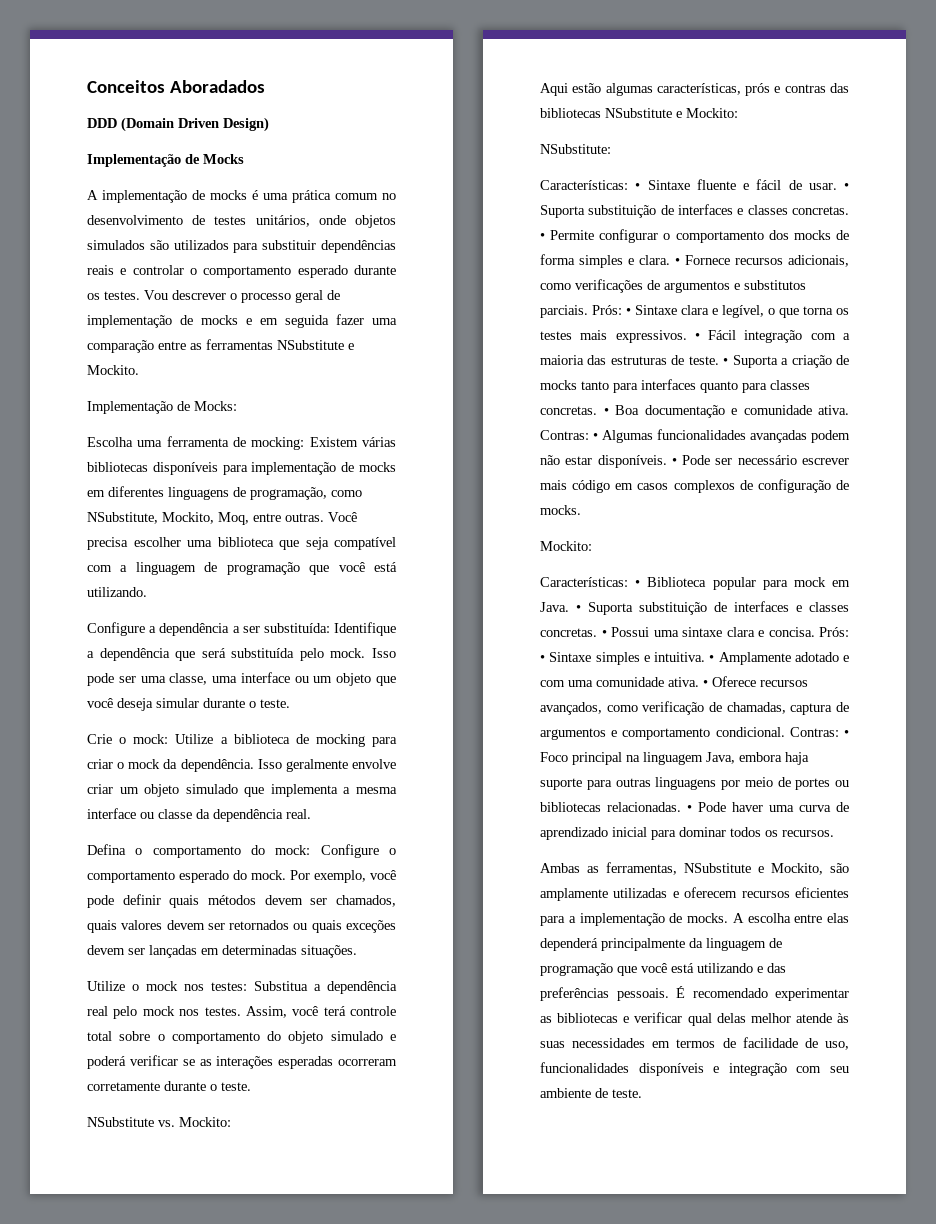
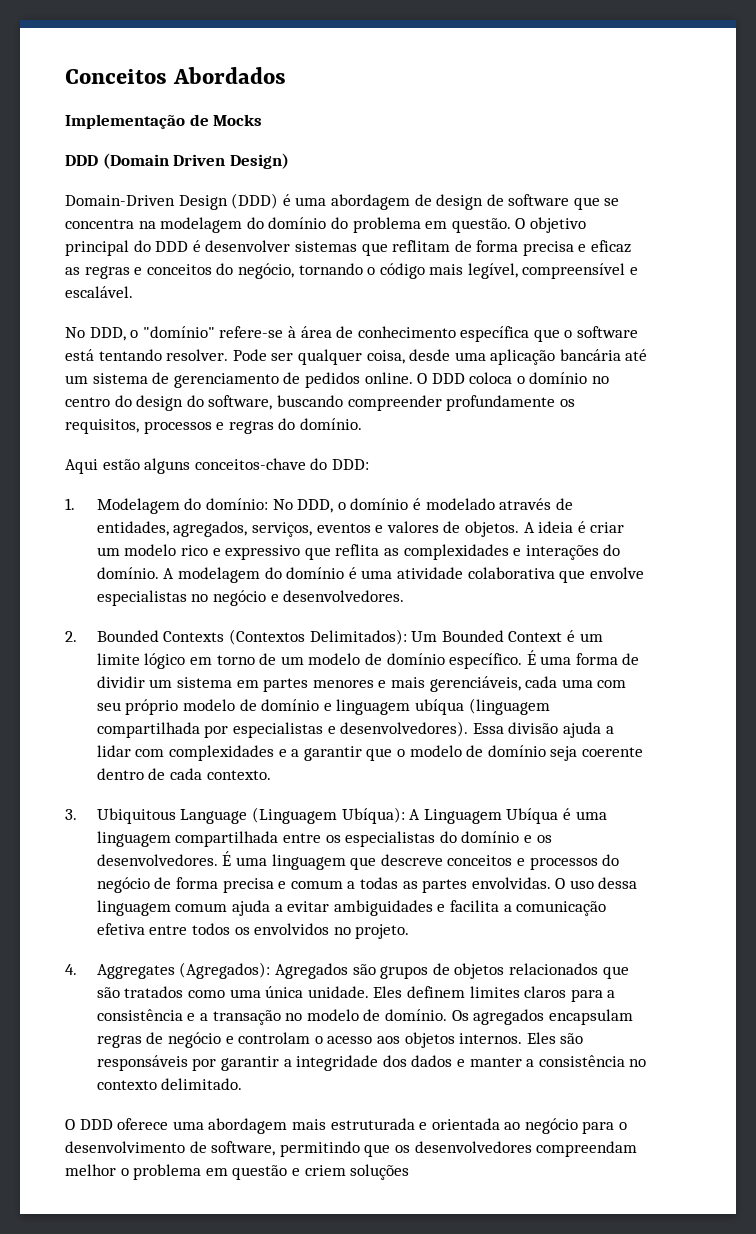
[169,80,265,93] Aboradados -> [172,67,286,84] [65,114,263,129] Abordados // Implementação de Mocks
[87,154,244,167] [87,190,396,203] [87,215,396,228] [87,240,396,253] [87,265,396,278] [87,290,340,303] [87,314,397,328] [87,339,354,353] [87,365,139,375] [87,401,237,414] [87,436,397,450] [87,462,397,475] [87,486,362,500] [87,512,357,525] [87,537,396,550] [87,562,397,575] [87,587,147,597] [87,622,396,636] [87,648,396,661] [87,672,396,686] [87,698,290,711] [87,734,397,747] [87,759,396,772] [87,784,397,797] [87,808,311,822] [87,844,396,858] [87,870,396,883] [87,894,396,908] [87,920,396,933] [87,945,357,958] [87,981,397,994] [87,1006,396,1019] [87,1031,396,1044] [87,1055,397,1069] [87,1081,251,1091] [87,1117,231,1127] [540,83,849,96] [540,108,738,118] [540,144,611,154] [540,179,849,190] [540,204,849,218] [540,229,849,243] [540,254,849,268] [540,279,806,293] [540,305,849,318] [540,330,850,343] [540,355,850,368] [540,379,810,393] [540,405,849,418] [540,429,850,443] [540,455,849,468] [540,479,849,493] [540,505,581,515] [540,541,592,551] [540,577,850,590] [540,601,849,615] [540,627,849,637] [540,652,849,665] [540,676,808,687] [540,701,849,715] [540,727,849,740] [540,752,809,765] [540,777,849,790] [540,802,849,812] [540,827,834,840] [540,862,849,875] [540,887,849,901] [540,913,849,926] [540,938,782,951] [540,963,786,976] [540,986,849,1001] [540,1012,849,1026] [540,1037,849,1050] [540,1062,849,1076] [540,1088,642,1098] Implementação de Mocks // A implementação de mocks é uma prática comum no desenvolvimento de testes unitários, onde objetos simulados são utilizados para substituir dependências reais e controlar o comportamento esperado durante os testes. Vou descrever o processo geral de implementação de mocks e em seguida fazer uma comparação entre as ferramentas NSubstitute e Mockito. // Implementação de Mocks: // Escolha uma ferramenta de mocking: Existem várias bibliotecas disponíveis para implementação de mocks em diferentes linguagens de programação, como NSubstitute, Mockito, Moq, entre outras. Você precisa escolher uma biblioteca que seja compatível com a linguagem de programação que você está utilizando. // Configure a dependência a ser substituída: Identifique a dependência que será substituída pelo mock. Isso pode ser uma classe, uma interface ou um objeto que você deseja simular durante o teste. // Crie o mock: Utilize a biblioteca de mocking para criar o mock da dependência. Isso geralmente envolve criar um objeto simulado que implementa a mesma interface ou classe da dependência real. // Defina o comportamento do mock: Configure o comportamento esperado do mock. Por exemplo, você pode definir quais métodos devem ser chamados, quais valores devem ser retornados ou quais exceções devem ser lançadas em determinadas situações. // Utilize o mock nos testes: Substitua a dependência real pelo mock nos testes. Assim, você terá controle total sobre o comportamento do objeto simulado e poderá verificar se as interações esperadas ocorreram corretamente durante o teste. // NSubstitute vs. Mockito: // Aqui estão algumas características, prós e contras das bibliotecas NSubstitute e Mockito: // NSubstitute: // Características: • Sintaxe fluente e fácil de usar. • Suporta substituição de interfaces e classes concretas. • Permite configurar o comportamento dos mocks de forma simples e clara. • Fornece recursos adicionais, como verificações de argumentos e substitutos parciais. Prós: • Sintaxe clara e legível, o que torna os testes mais expressivos. • Fácil integração com a maioria das estruturas de teste. • Suporta a criação de mocks tanto para interfaces quanto para classes concretas. • Boa documentação e comunidade ativa. Contras: • Algumas funcionalidades avançadas podem não estar disponíveis. • Pode ser necessário escrever mais código em casos complexos de configuração de mocks. // Mockito: // Características: • Biblioteca popular para mock em Java. • Suporta substituição de interfaces e classes concretas. • Possui uma sintaxe clara e concisa. Prós: • Sintaxe simples e intuitiva. • Amplamente adotado e com uma comunidade ativa. • Oferece recursos avançados, como verificação de chamadas, captura de argumentos e comportamento condicional. Contras: • Foco principal na linguagem Java, embora haja suporte para outras linguagens por meio de portes ou bibliotecas relacionadas. • Pode haver uma curva de aprendizado inicial para dominar todos os recursos. // Ambas as ferramentas, NSubstitute e Mockito, são amplamente utilizadas e oferecem recursos eficientes para a implementação de mocks. A escolha entre elas dependerá principalmente da linguagem de programação que você está utilizando e das preferências pessoais. É recomendado experimentar as bibliotecas e verificar qual delas melhor atende às suas necessidades em termos de facilidade de uso, funcionalidades disponíveis e integração com seu ambiente de teste. -> [65,193,620,210] [65,217,586,233] [65,240,632,256] [65,263,639,279] [65,286,133,298] [65,326,639,342] [65,349,648,365] [65,372,610,388] [65,395,575,411] [65,418,362,434] [65,458,369,474] [65,498,573,514] [96,521,625,537] [96,544,621,560] [96,567,644,583] [96,590,405,606] [65,629,603,645] [96,650,640,669] [96,676,627,692] [96,698,550,715] [96,721,614,738] [96,745,643,761] [96,768,271,780] [65,807,607,824] [96,831,552,847] [96,851,620,870] [96,877,638,893] [96,900,607,916] [96,923,410,939] [65,962,629,979] [96,986,616,1002] [96,1009,633,1025] [96,1032,584,1048] [96,1055,647,1071] [96,1078,243,1090] [65,1118,628,1134] [65,1141,638,1157] [65,1164,410,1180] Domain-Driven Design (DDD) é uma abordagem de design de software que se concentra na modelagem do domínio do problema em questão. O objetivo principal do DDD é desenvolver sistemas que reflitam de forma precisa e eficaz as regras e conceitos do negócio, tornando o código mais legível, compreensível e escalável. // No DDD, o "domínio" refere-se à área de conhecimento específica que o software está tentando resolver. Pode ser qualquer coisa, desde uma aplicação bancária até um sistema de gerenciamento de pedidos online. O DDD coloca o domínio no centro do design do software, buscando compreender profundamente os requisitos, processos e regras do domínio. // Aqui estão alguns conceitos-chave do DDD: // 1. Modelagem do domínio: No DDD, o domínio é modelado através de entidades, agregados, serviços, eventos e valores de objetos. A ideia é criar um modelo rico e expressivo que reflita as complexidades e interações do domínio. A modelagem do domínio é uma atividade colaborativa que envolve especialistas no negócio e desenvolvedores. // 2. Bounded Contexts (Contextos Delimitados): Um Bounded Context é um limite lógico em torno de um modelo de domínio específico. É uma forma de dividir um sistema em partes menores e mais gerenciáveis, cada uma com seu próprio modelo de domínio e linguagem ubíqua (linguagem compartilhada por especialistas e desenvolvedores). Essa divisão ajuda a lidar com complexidades e a garantir que o modelo de domínio seja coerente dentro de cada contexto. // 3. Ubiquitous Language (Linguagem Ubíqua): A Linguagem Ubíqua é uma linguagem compartilhada entre os especialistas do domínio e os desenvolvedores. É uma linguagem que descreve conceitos e processos do negócio de forma precisa e comum a todas as partes envolvidas. O uso dessa linguagem comum ajuda a evitar ambiguidades e facilita a comunicação efetiva entre todos os envolvidos no projeto. // 4. Aggregates (Agregados): Agregados são grupos de objetos relacionados que são tratados como uma única unidade. Eles definem limites claros para a consistência e a transação no modelo de domínio. Os agregados encapsulam regras de negócio e controlam o acesso aos objetos internos. Eles são responsáveis por garantir a integridade dos dados e manter a consistência no contexto delimitado. // O DDD oferece uma abordagem mais estruturada e orientada ao negócio para o desenvolvimento de software, permitindo que os desenvolvedores compreendam melhor o problema em questão e criem soluções

